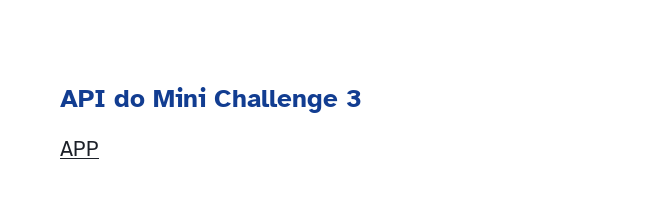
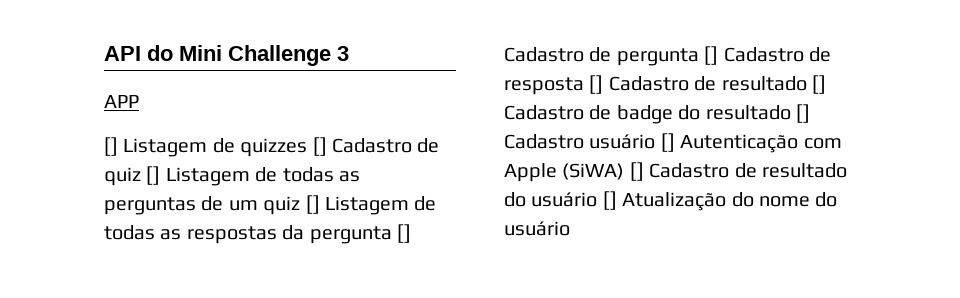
(99, 148) none -> [104,137,440,157] [104,166,360,186] [104,195,437,215] [104,224,411,244] [504,46,831,66] [504,75,826,95] [504,104,810,124] [504,133,842,153] [504,162,847,182] [504,191,838,211] [504,221,570,236] // [] Listagem de quizzes [] Cadastro de quiz [] Listagem de todas as perguntas de um quiz [] Listagem de todas as respostas da pergunta [] Cadastro de pergunta [] Cadastro de resposta [] Cadastro de resultado [] Cadastro de badge do resultado [] Cadastro usuário [] Autenticação com Apple (SiWA) [] Cadastro de resultado do usuário [] Atualização do nome do usuário

